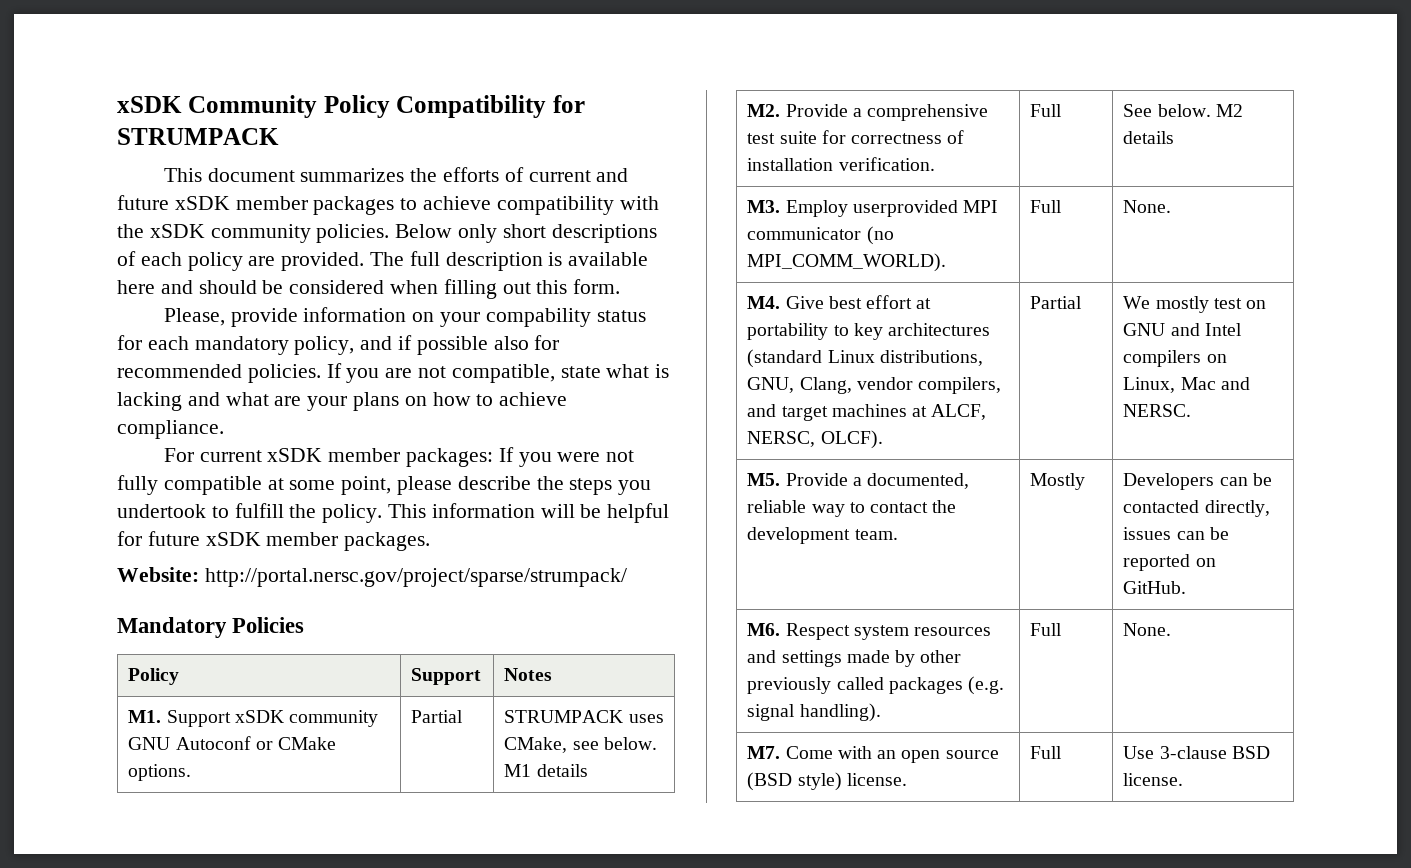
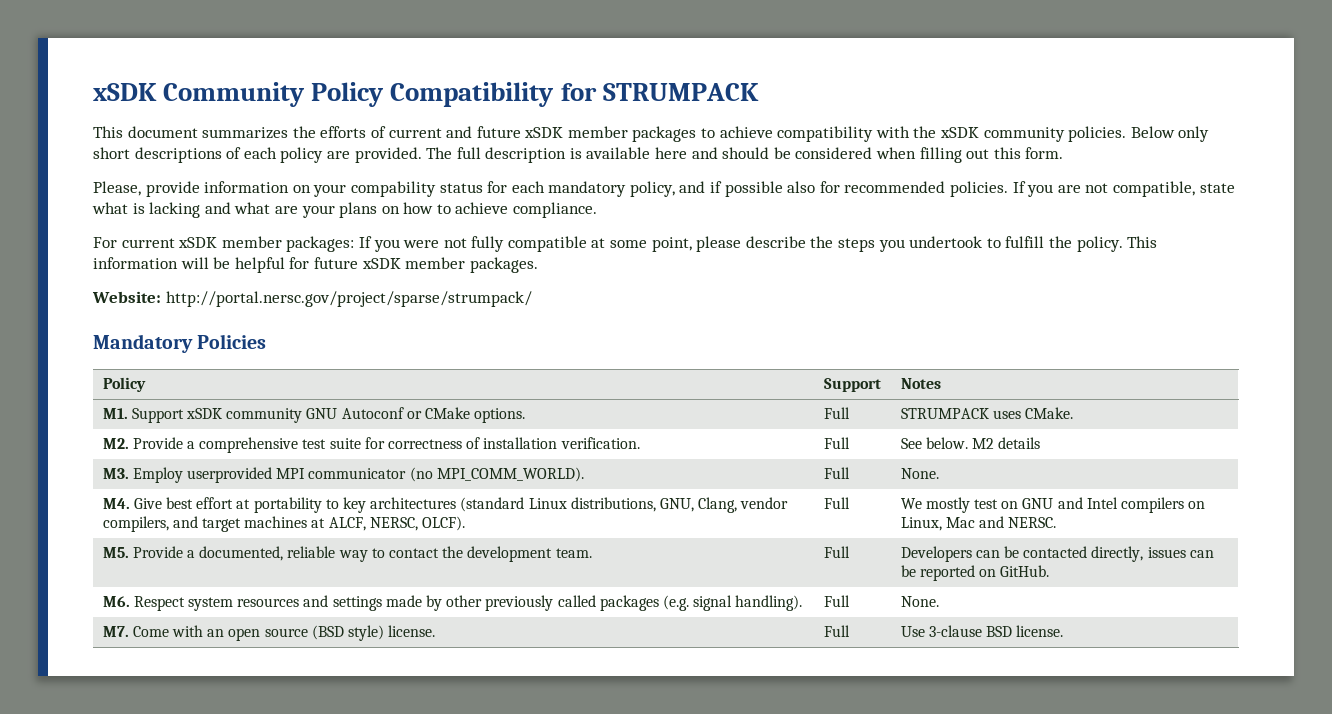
[411,710,464,723] Partial -> [823,407,850,419] Full
[504,737,657,753] [504,764,588,777] CMake, see below. M1 details -> [1025,407,1074,419] CMake.
[1030,296,1083,309] Partial -> [823,497,850,509] Full
[1030,473,1086,490] Mostly -> [823,546,850,558] Full

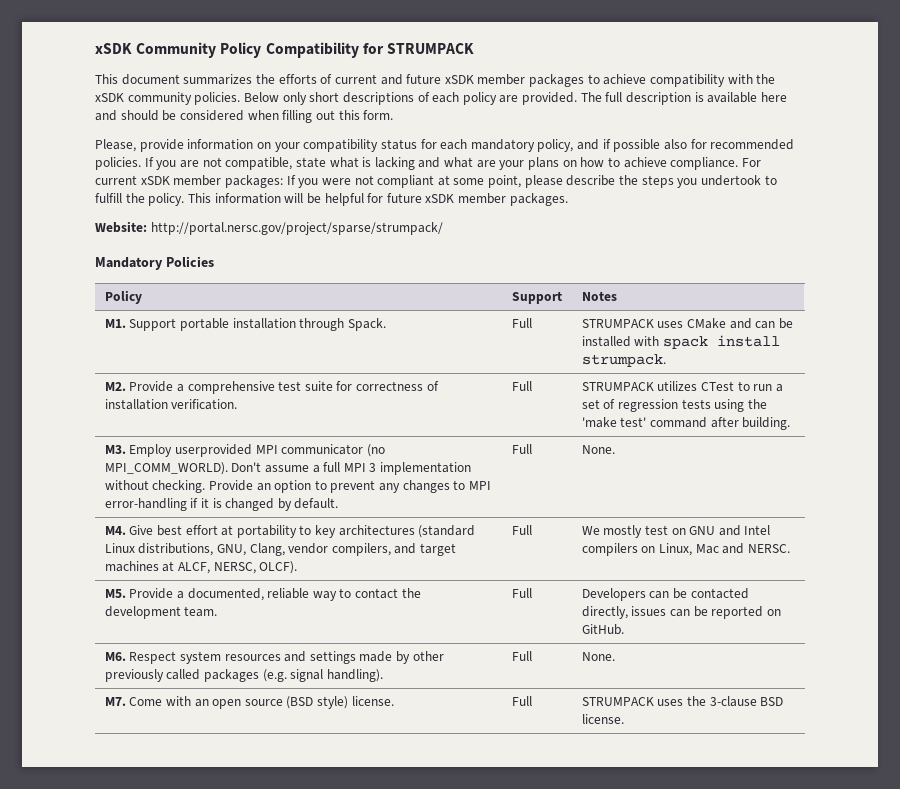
[350,181,436,197] compability -> [303,139,379,152] compatibility
(598, 210) // -> (739, 163) none
[471,236,587,252] fully compatible -> [377,175,435,188] compliant
[186,407,526,423] [823,407,850,419] [900,407,1074,419] xSDK community GNU Autoconf or CMake options. | Full | STRUMPACK uses CMake. -> [179,318,386,331] [511,318,532,328] [581,318,793,329] [581,335,780,349] [581,354,666,367] portable installation through Spack. | Full | STRUMPACK uses CMake and can be installed with spack install strumpack.
[900,437,1041,449] See below. M2 details -> [581,381,783,392] [581,399,767,412] [581,417,791,430] STRUMPACK utilizes CTest to run a set of regression tests using the 'make test' command after building.
(584, 474) none -> [231,462,472,475] [104,480,492,493] [104,498,339,511] Don't assume a full MPI 3 implementation without checking. Provide an option to prevent any changes to MPI error-handling if it is changed by default.
[900,626,925,637] Use -> [581,696,706,706] STRUMPACK uses the

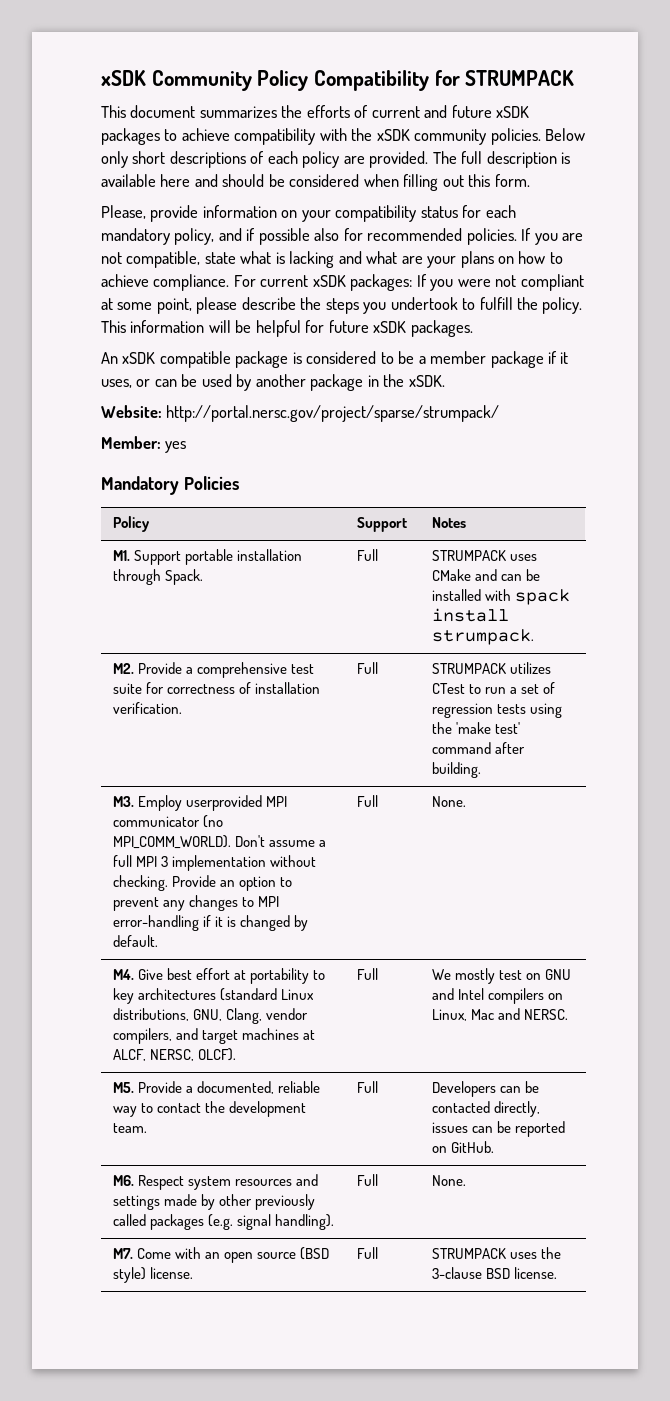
[477,74,526,85] member -> (530, 112) none
[173,175,222,186] member -> (346, 281) none
[458,193,568,206] member packages. -> [410,320,473,337] [101,351,569,368] [101,374,445,391] packages. // An xSDK compatible package is considered to be a member package if it uses, or can be used by another package in the xSDK.
(443, 228) none -> [101,436,187,453] // Member: yes

